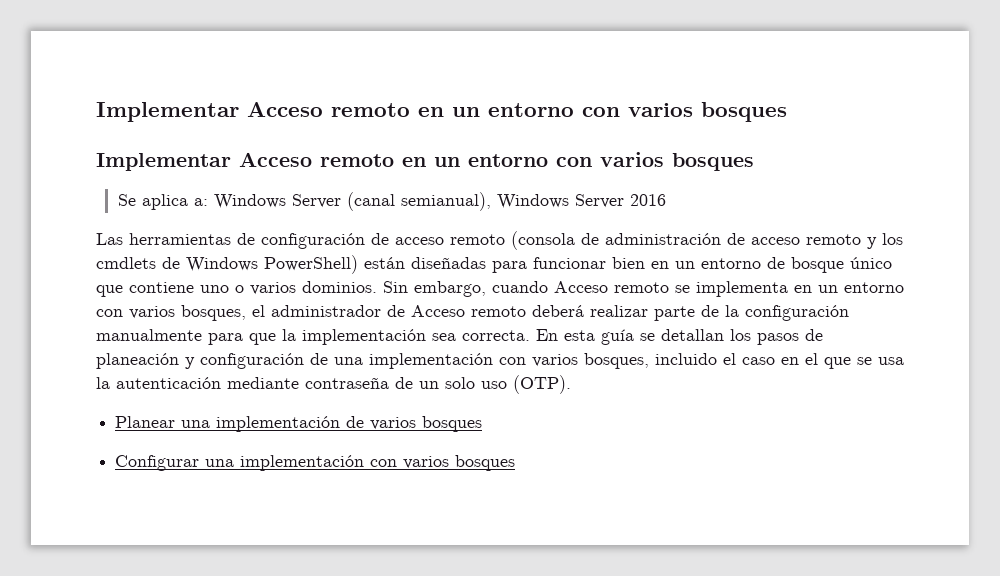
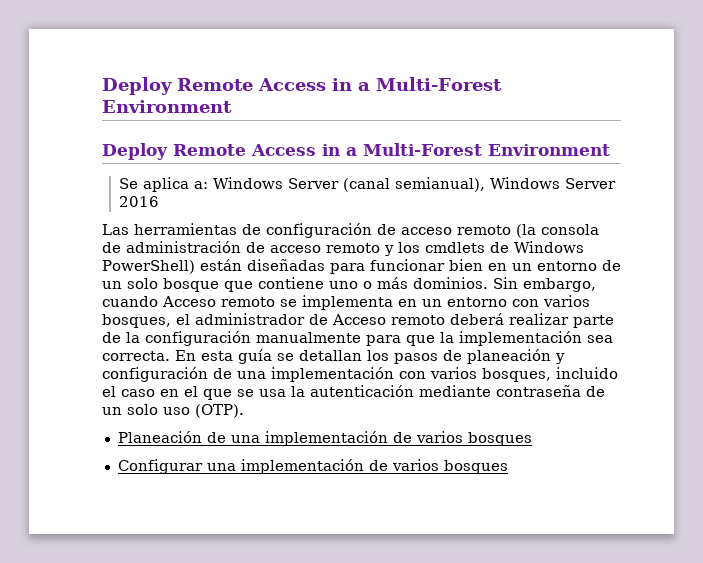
[96,102,787,122] [96,152,754,171] Implementar Acceso remoto en un entorno con varios bosques // Implementar Acceso remoto en un entorno con varios bosques -> [102,77,502,95] [102,100,232,113] [102,143,610,160] Deploy Remote Access in a Multi-Forest Environment // Deploy Remote Access in a Multi-Forest Environment
[511,231,575,250] (consola -> [516,224,599,238] (la consola
[791,257,892,273] bosque único -> [102,278,219,292] un solo bosque
[250,282,296,295] varios -> [377,277,408,289] más
[115,416,176,428] Planear -> [117,431,226,443] Planeación de
[370,459,398,467] con -> [368,460,388,471] de

